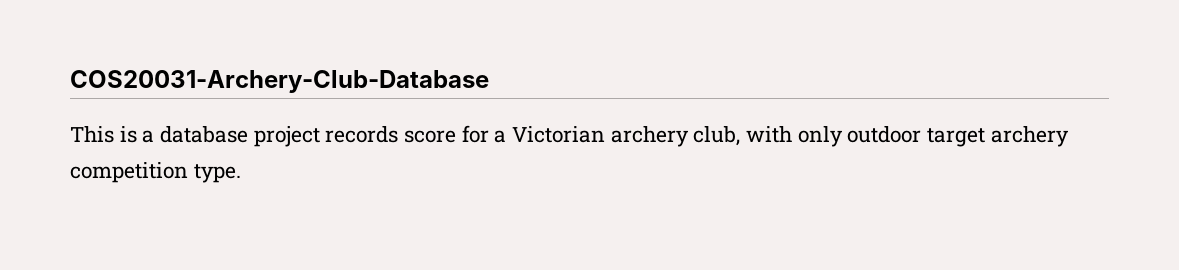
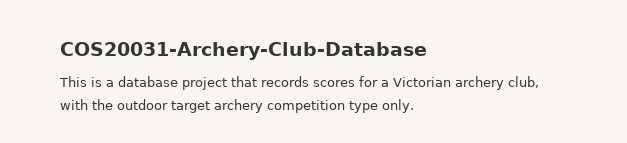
[325,126,457,143] records score -> [231,76,355,87] that records scores
[797,126,843,147] only -> [92,99,113,110] the
[193,164,241,183] type. -> [349,99,414,113] type only.

